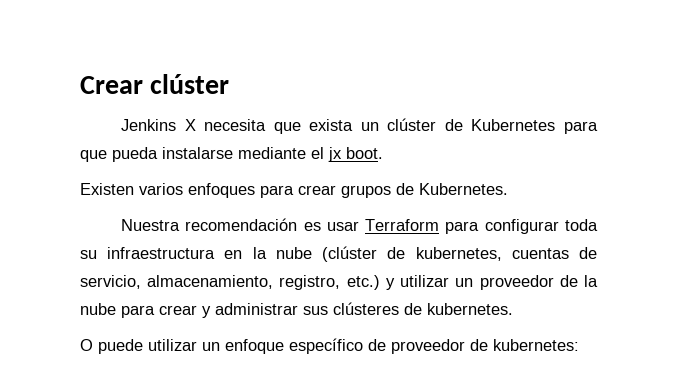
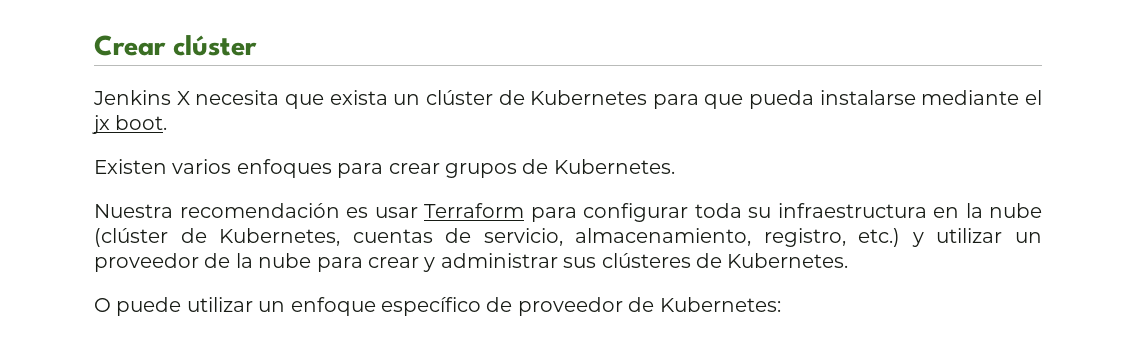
[415,247,502,261] kubernetes, -> [219,228,341,246] Kubernetes,
[427,303,513,315] kubernetes. -> [727,253,849,268] Kubernetes.
[493,339,579,351] kubernetes: -> [659,297,781,312] Kubernetes:

